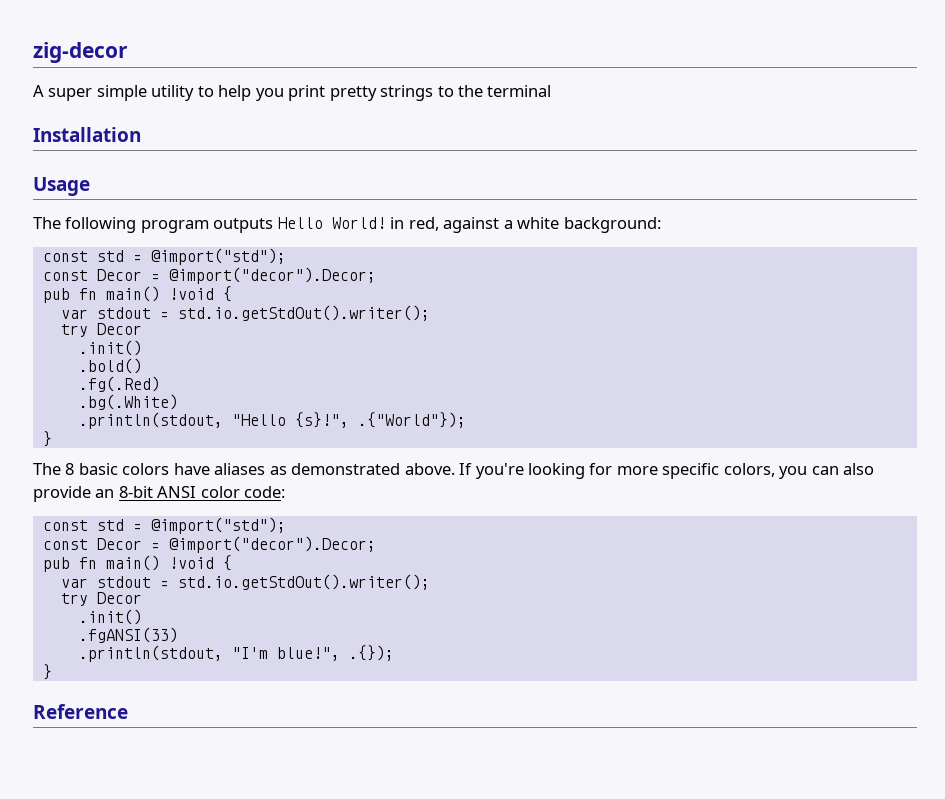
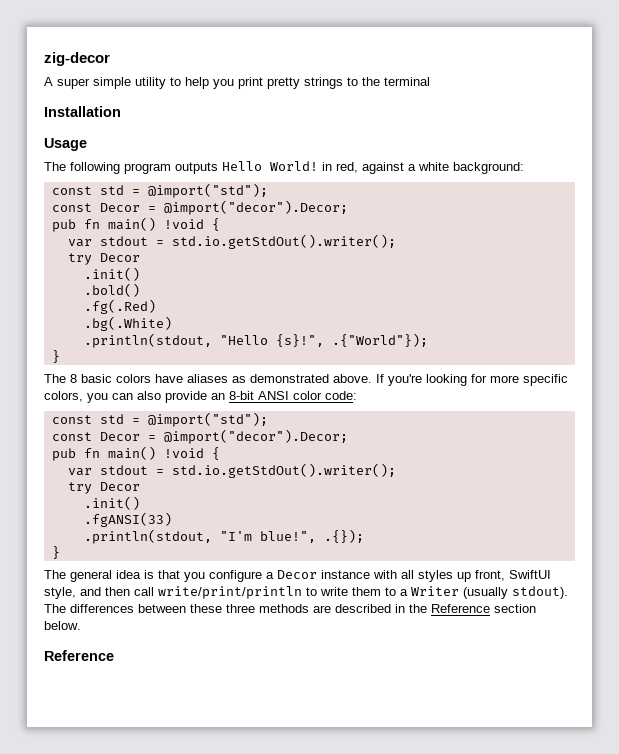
(52, 672) none -> [44,570,551,582] [44,586,568,599] [44,604,536,613] [44,621,81,630] // The general idea is that you configure a Decor instance with all styles up front, SwiftUI style, and then call write/print/println to write them to a Writer (usually stdout). The differences between these three methods are described in the Reference section below.

